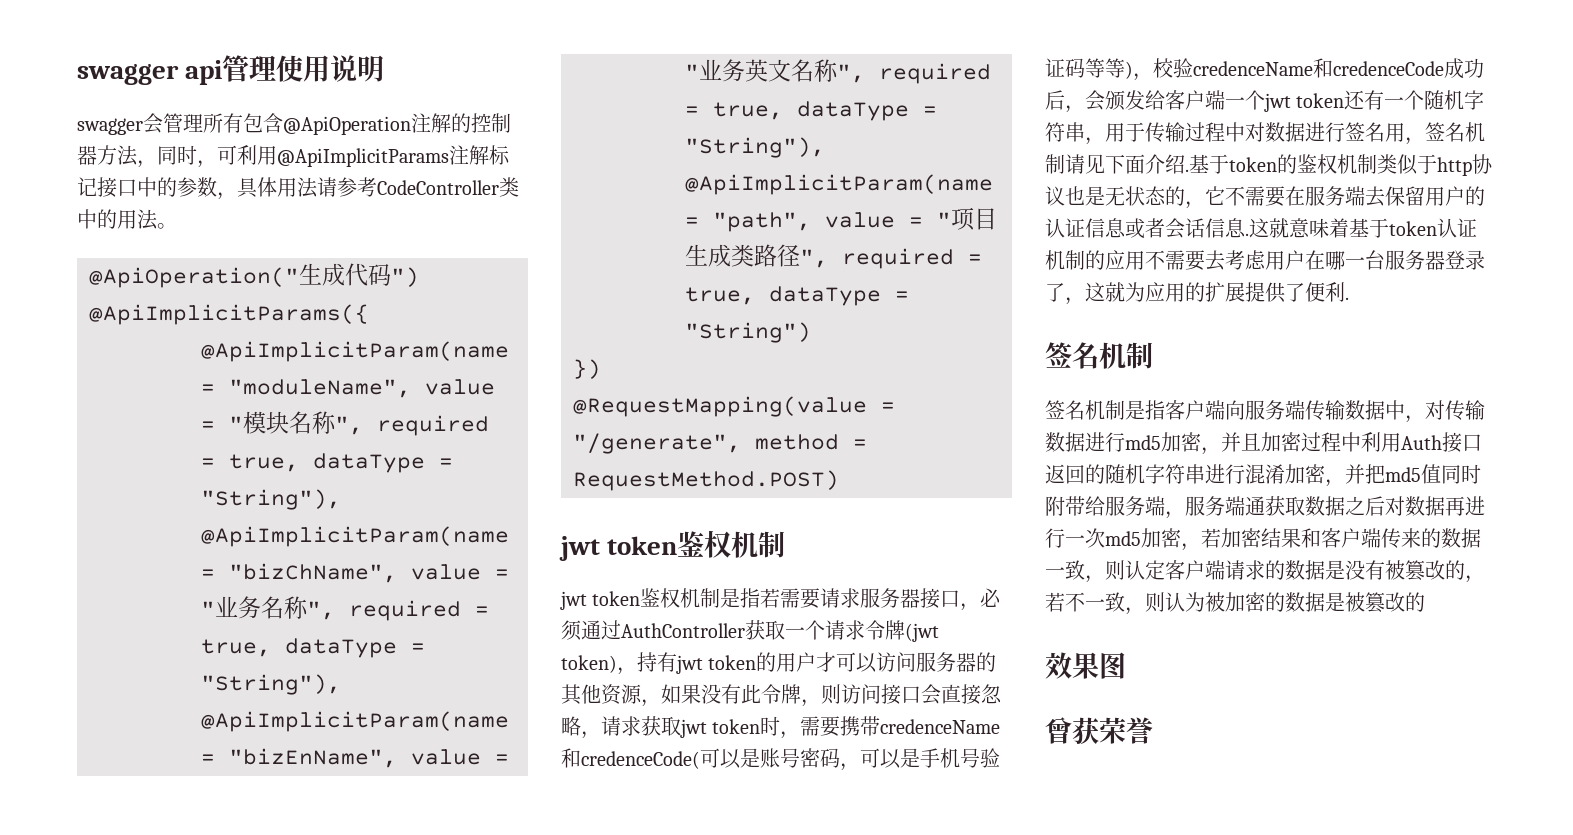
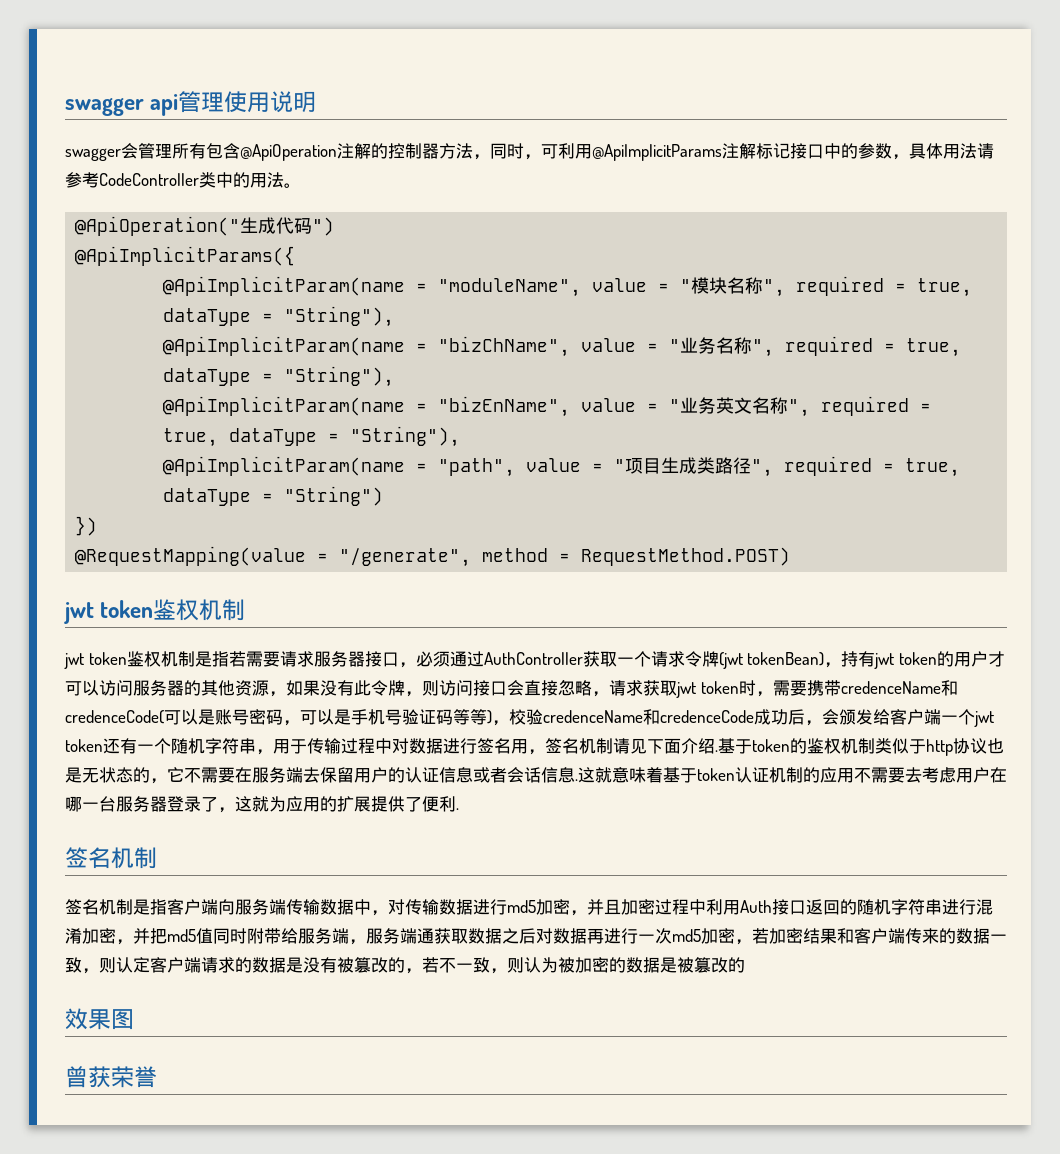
[561,655,617,673] token) -> [747,652,825,666] tokenBean)

